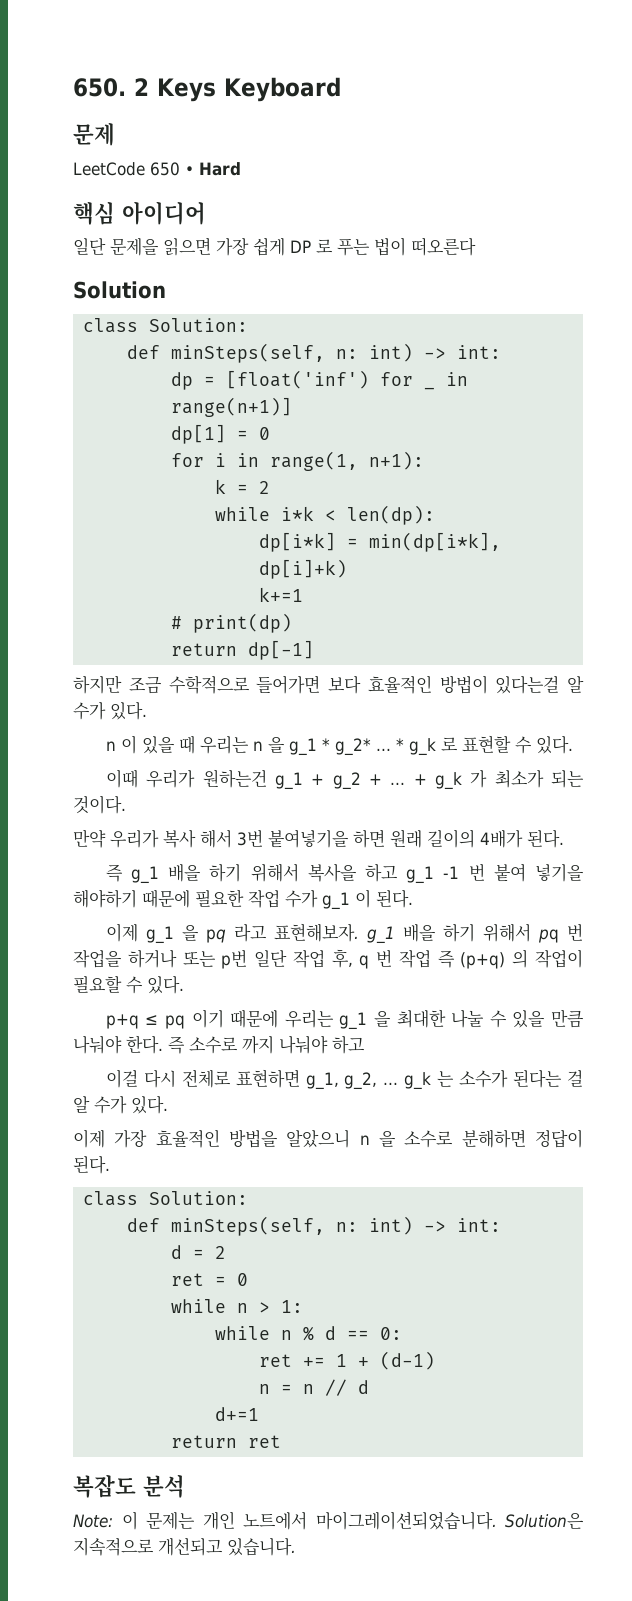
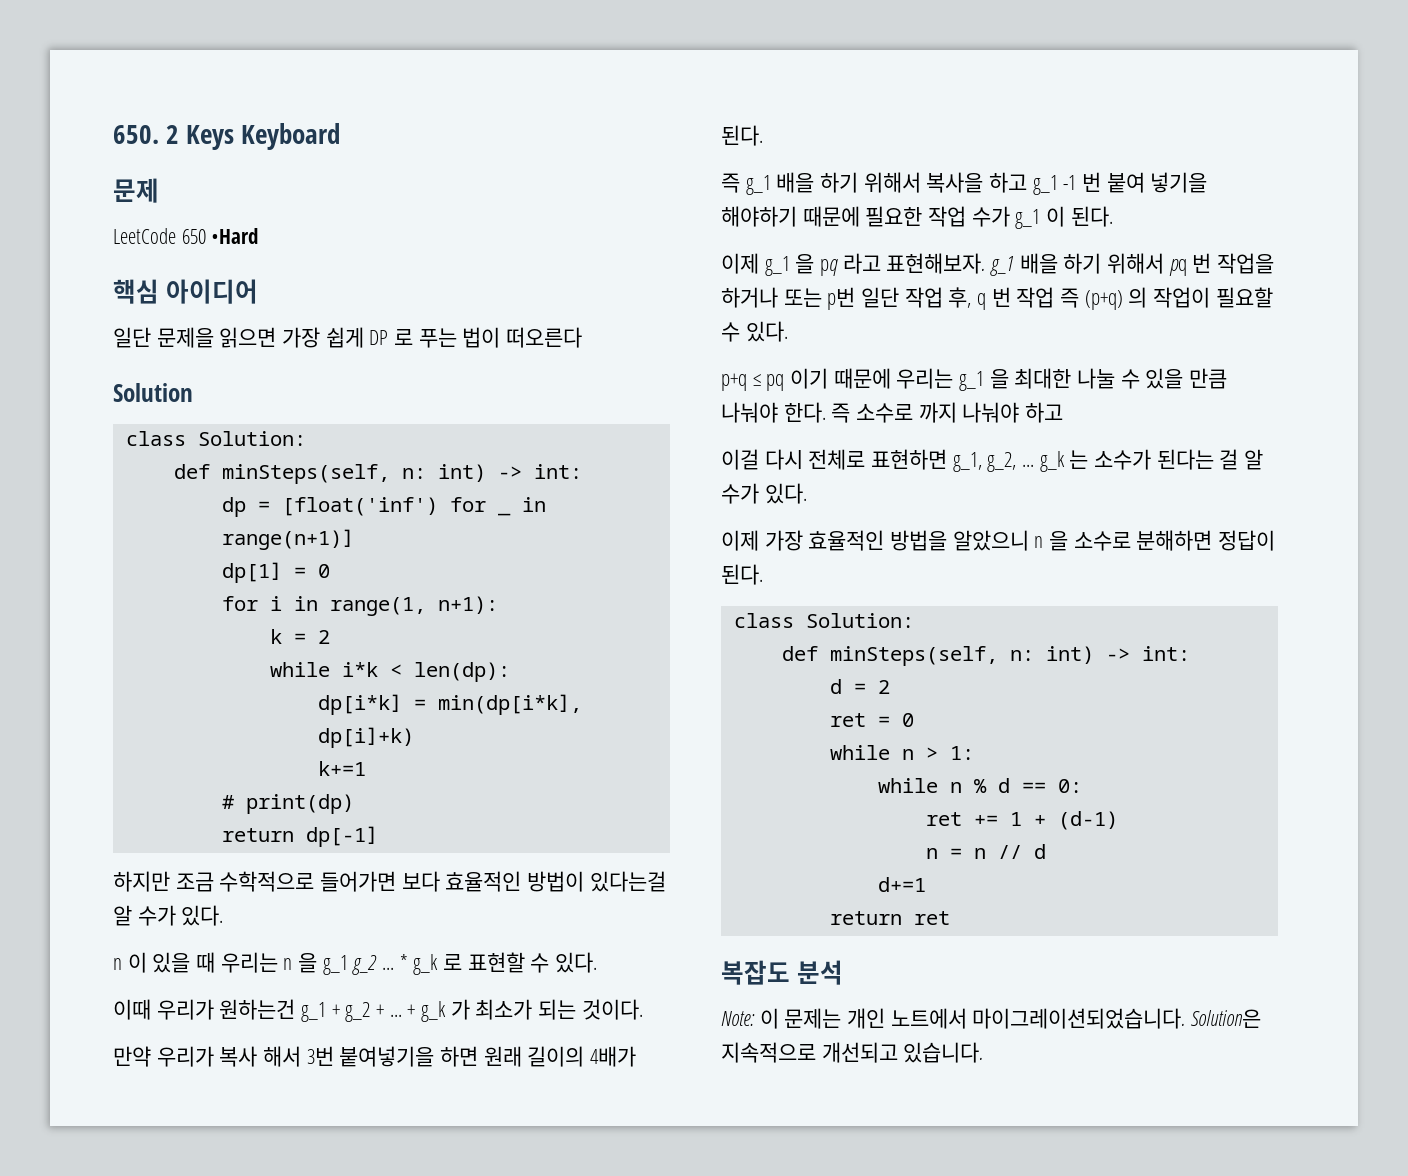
[185,162,241,176] • Hard -> [211,228,259,244] •Hard
[321,738,371,756] * g_2* -> [352,955,378,975] g_2

